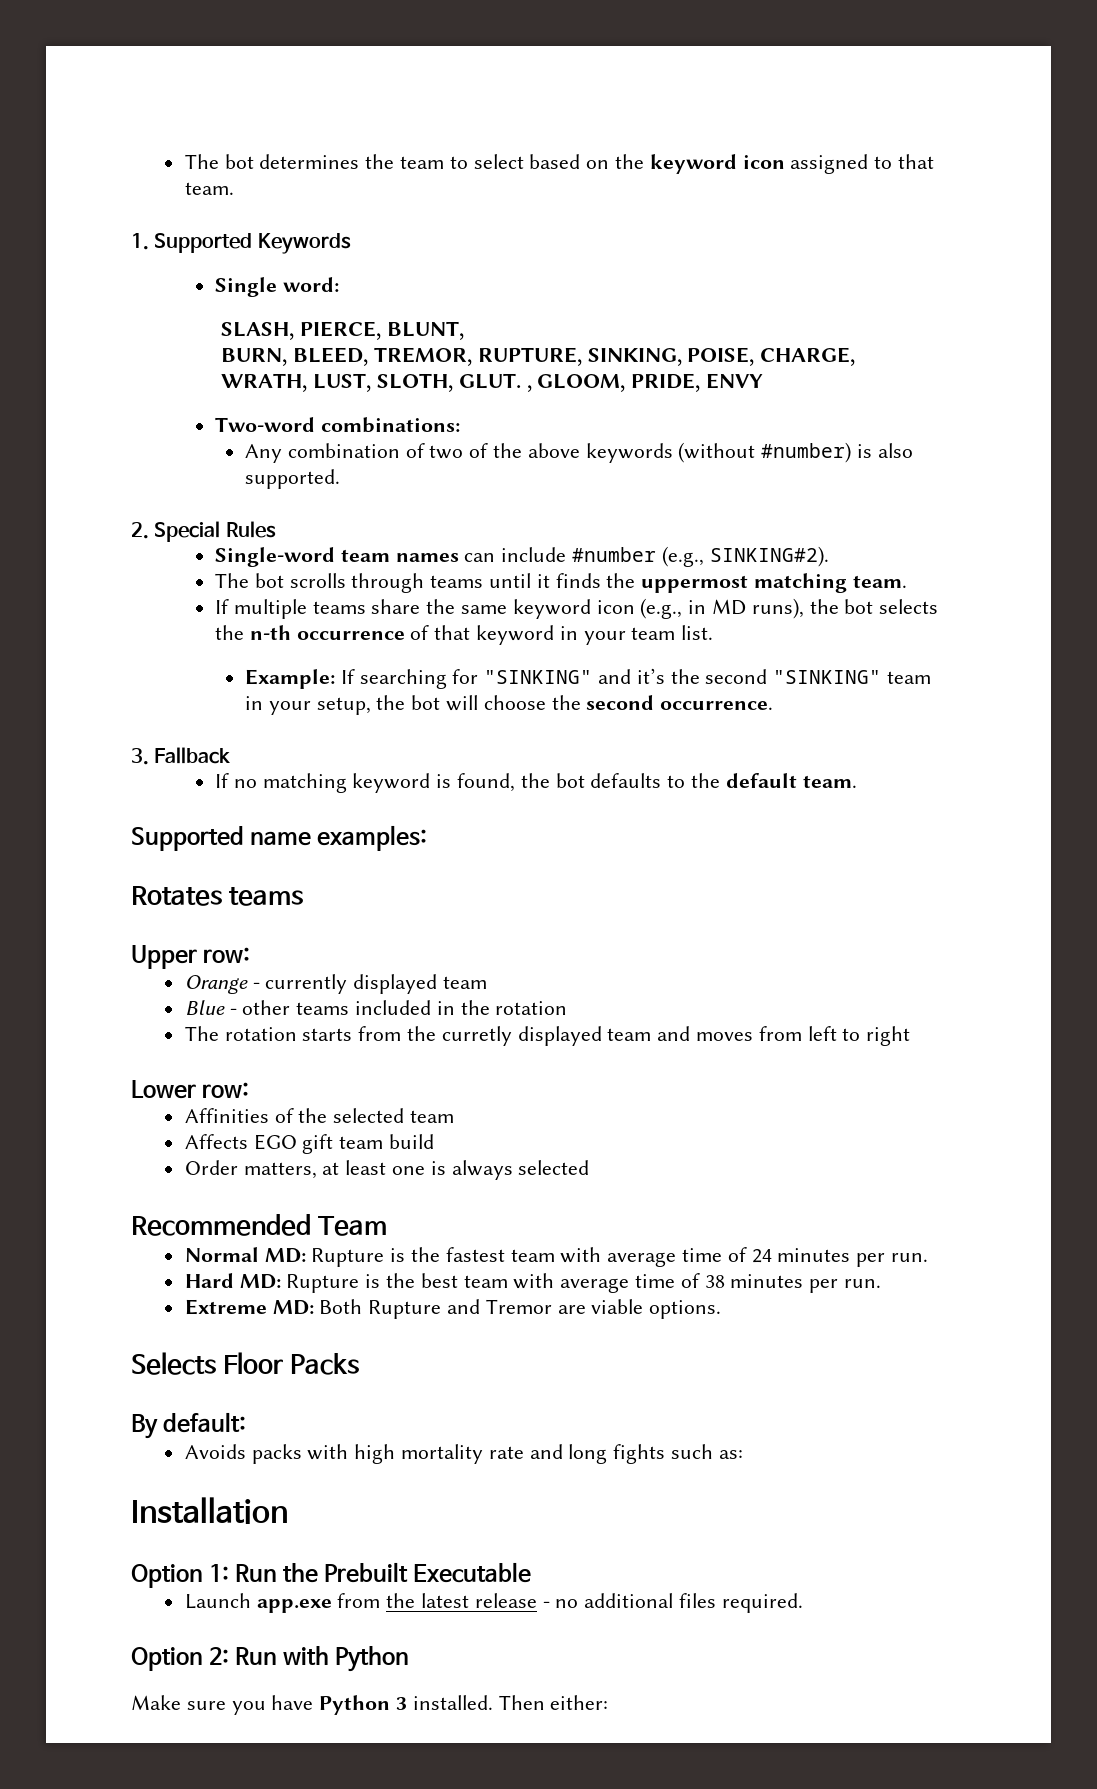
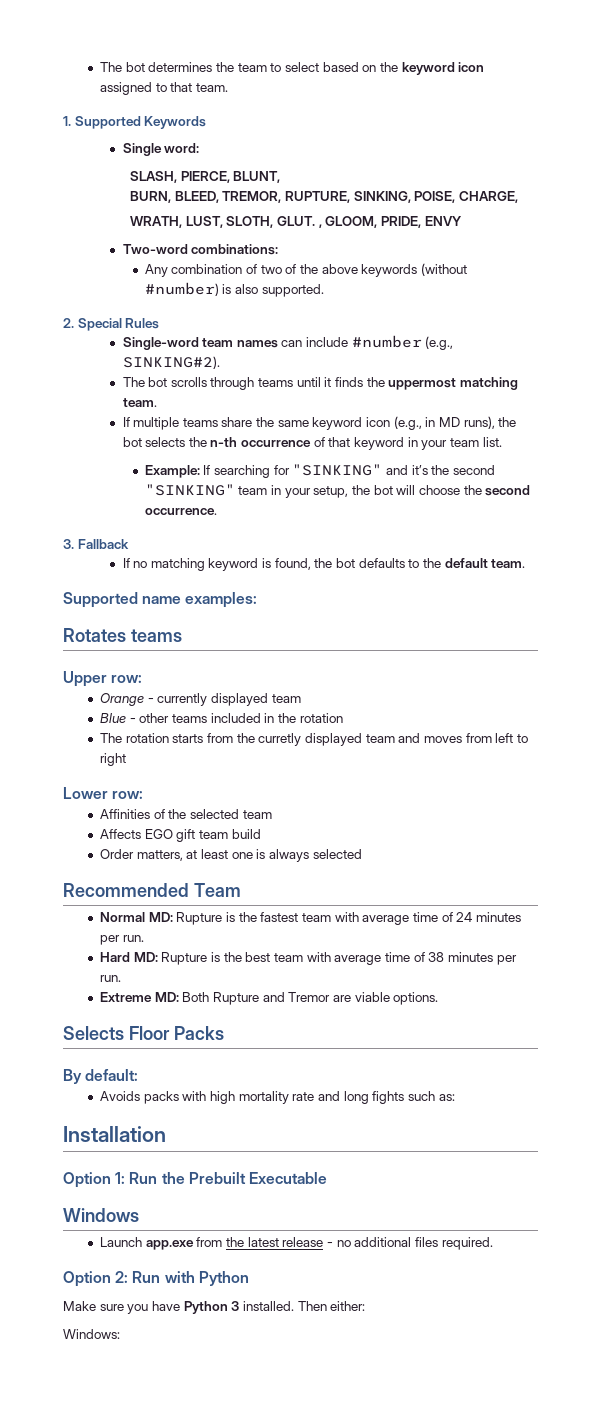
(532, 1572) none -> [63,1208,139,1222] // Windows
(609, 1702) none -> [63,1329,120,1339] // Windows:

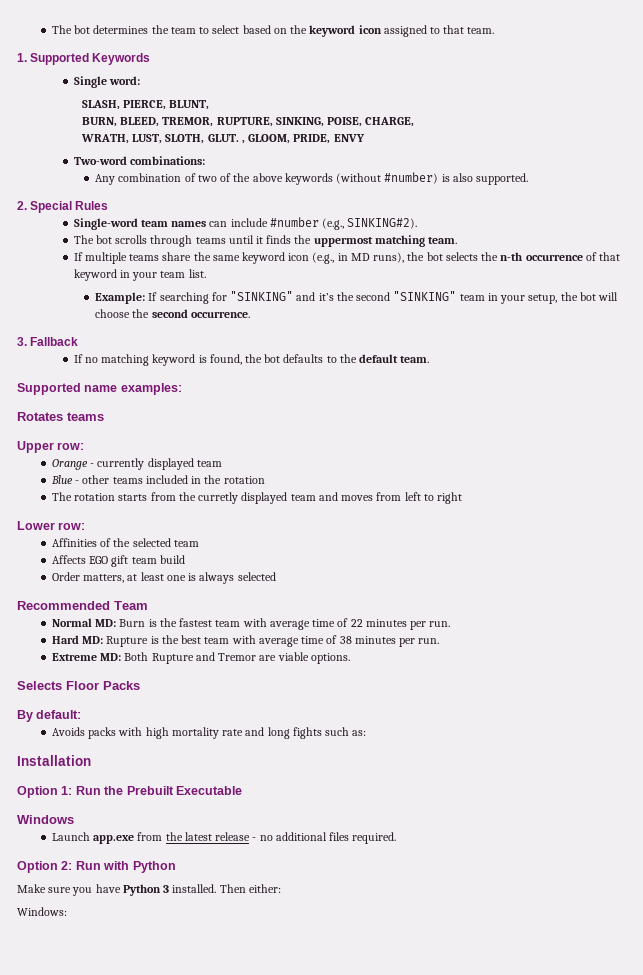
[176,912,223,925] Rupture -> [119,619,146,627] Burn
[456,912,473,922] 24 -> [350,619,363,627] 22

